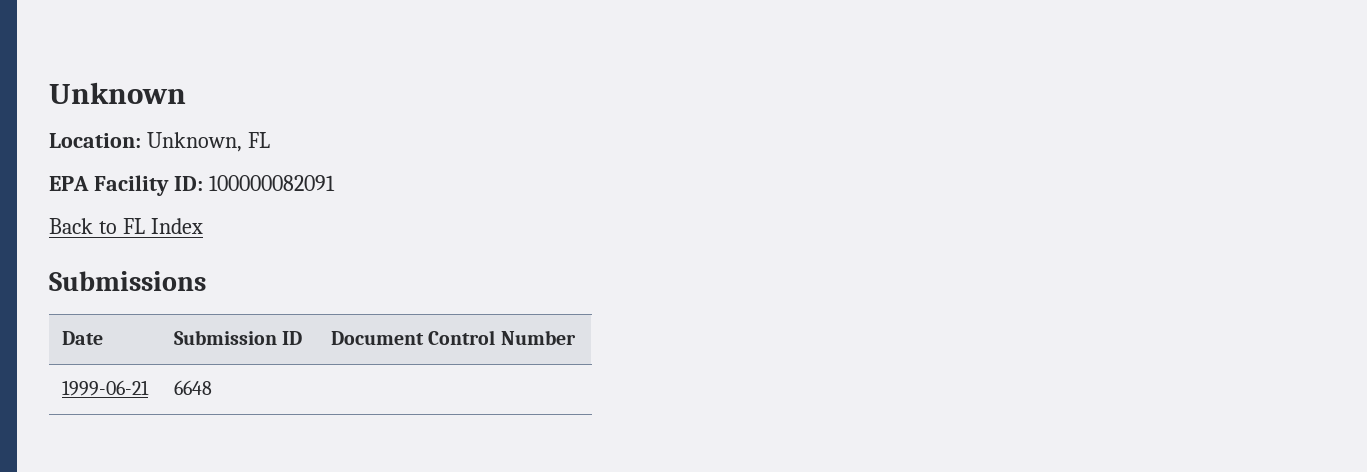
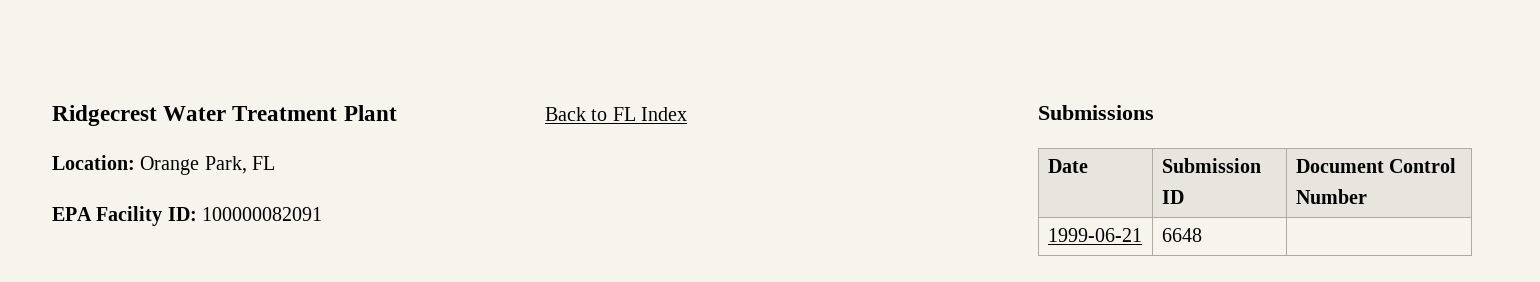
[49,82,186,104] Unknown -> [52,105,397,126] Ridgecrest Water Treatment Plant
[146,132,242,152] Unknown, -> [140,156,247,175] Orange Park,

